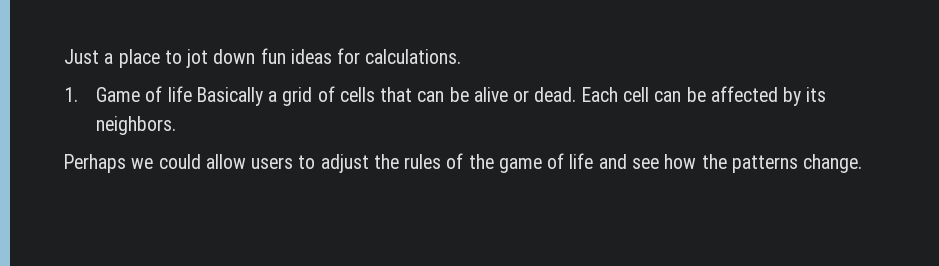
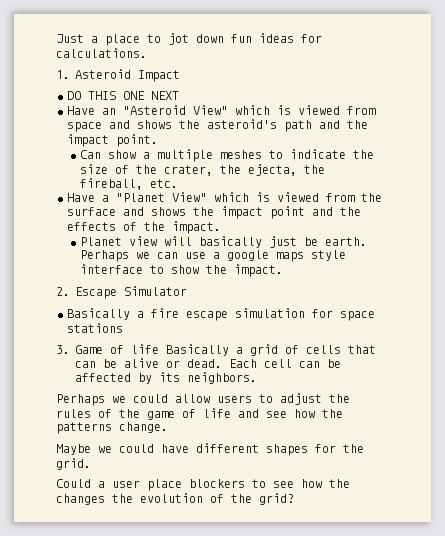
(78, 94) none -> [75,69,180,82] [67,91,179,100] [67,105,376,115] [67,119,368,132] [67,134,158,147] [80,149,375,162] [80,164,326,176] [80,178,179,190] [67,192,382,202] [67,206,361,219] [67,221,221,234] [80,236,368,248] [80,250,347,262] [80,264,284,277] [56,286,187,299] [67,308,375,321] [67,323,123,333] [56,345,70,354] Asteroid Impact // DO THIS ONE NEXT // Have an "Asteroid View" which is viewed from space and shows the asteroid's path and the impact point. // Can show a multiple meshes to indicate the size of the crater, the ejecta, the fireball, etc. // Have a "Planet View" which is viewed from the surface and shows the impact point and the effects of the impact. // Planet view will basically just be earth. Perhaps we can use a google maps style interface to show the impact. // 2. Escape Simulator // Basically a fire escape simulation for space stations // 3.
(863, 163) none -> [56,443,364,456] [56,458,91,470] [56,479,350,491] [56,493,294,505] // Maybe we could have different shapes for the grid. // Could a user place blockers to see how the changes the evolution of the grid?

